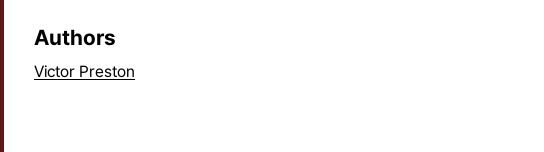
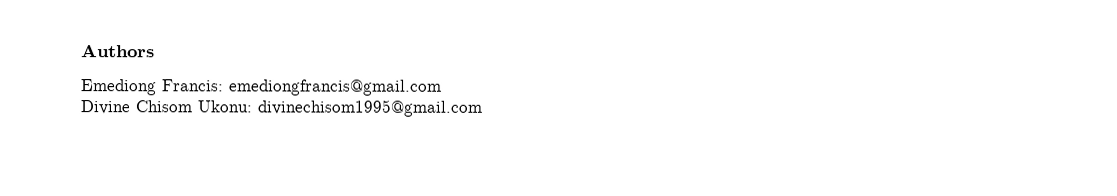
[34,65,136,78] Victor Preston -> [81,79,442,96] [80,99,482,117] Emediong Francis: emediongfrancis@gmail.com // Divine Chisom Ukonu: divinechisom1995@gmail.com

